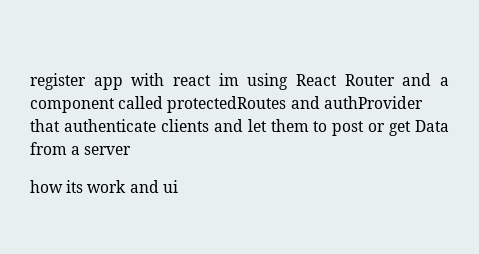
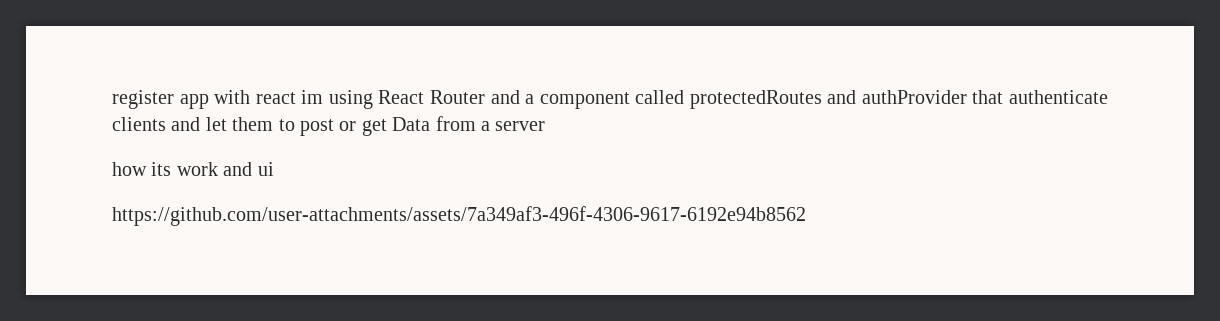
(178, 186) none -> [112,206,806,226] // https://github.com/user-attachments/assets/7a349af3-496f-4306-9617-6192e94b8562

